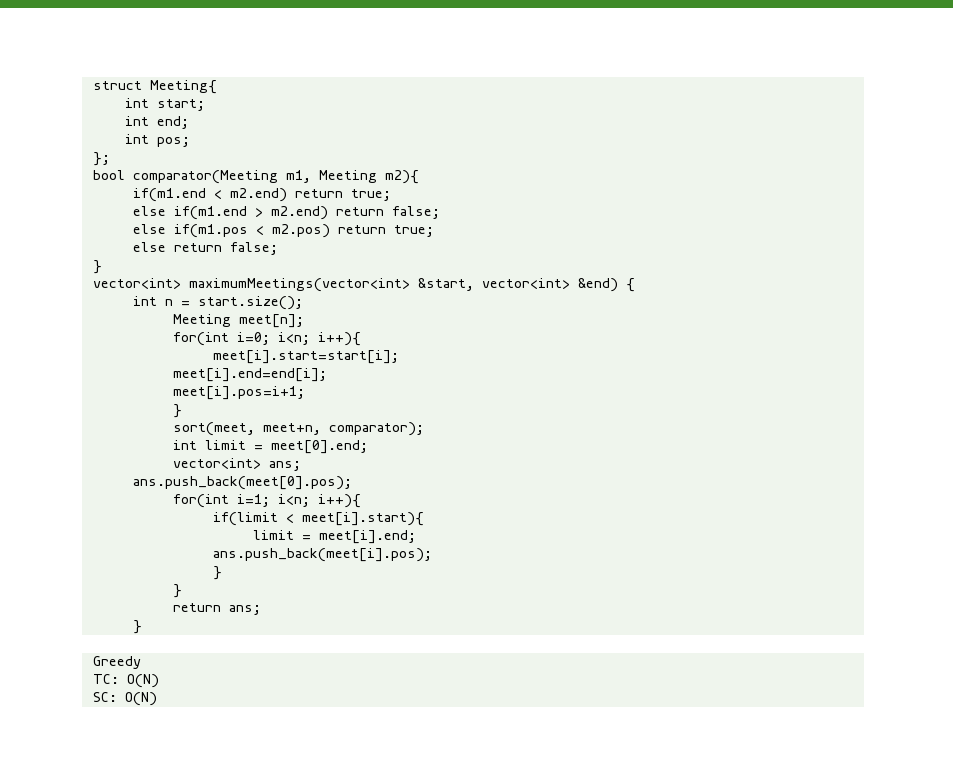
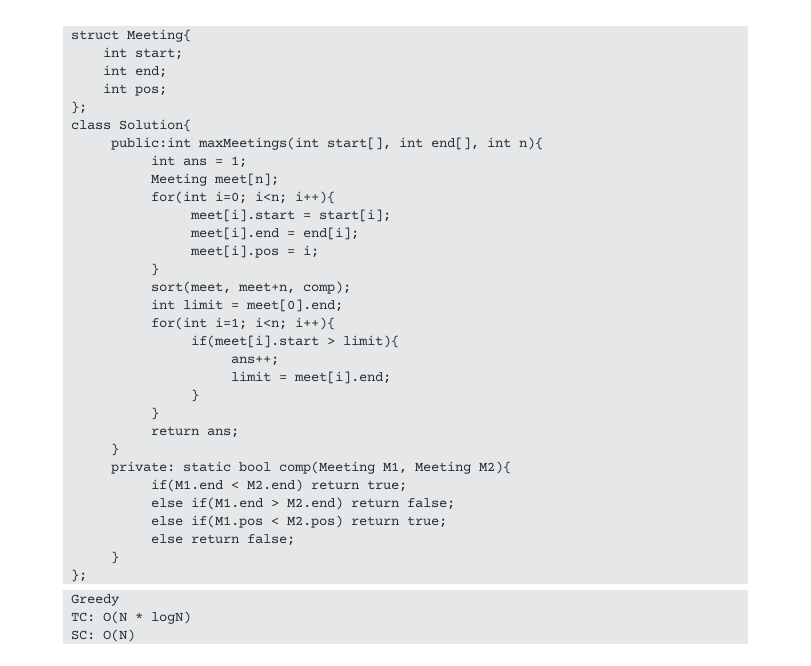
[92,170,419,184] [132,188,391,202] [132,206,440,220] [132,224,434,238] [132,242,278,255] [92,260,102,274] [92,278,635,292] [132,296,303,310] bool comparator(Meeting m1, Meeting m2){ // if(m1.end < m2.end) return true; // else if(m1.end > m2.end) return false; // else if(m1.pos < m2.pos) return true; // else return false; // } // vector<int> maximumMeetings(vector<int> &start, vector<int> &end) { // int n = start.size(); -> [70,119,191,132] [110,137,543,150] [150,155,247,168] class Solution{ // public:int maxMeetings(int start[], int end[], int n){ // int ans = 1;
[212,350,399,364] [172,368,327,382] [172,386,305,400] meet[i].start=start[i]; // meet[i].end=end[i]; // meet[i].pos=i+1; -> [189,209,391,222] [189,227,359,240] [189,245,319,258] meet[i].start = start[i]; // meet[i].end = end[i]; // meet[i].pos = i;
[328,422,424,436] comparator); -> [302,281,351,294] comp);
[172,458,301,471] [132,476,352,490] // vector<int> ans; // ans.push_back(meet[0].pos); -> (343, 305) none
[212,512,424,526] if(limit < meet[i].start){ -> [190,335,399,348] [230,356,279,366] if(meet[i].start > limit){ // ans++;
[212,548,432,562] // ans.push_back(meet[i].pos); -> (391, 377) none
(142, 627) none -> [110,461,511,474] [150,479,407,492] [150,497,455,510] [150,515,447,528] [150,534,295,546] [110,551,119,564] [70,569,87,582] // private: static bool comp(Meeting M1, Meeting M2){ // if(M1.end < M2.end) return true; // else if(M1.end > M2.end) return false; // else if(M1.pos < M2.pos) return true; // else return false; // } // };
[126,674,159,688] O(N) -> [102,611,191,624] O(N * logN)

